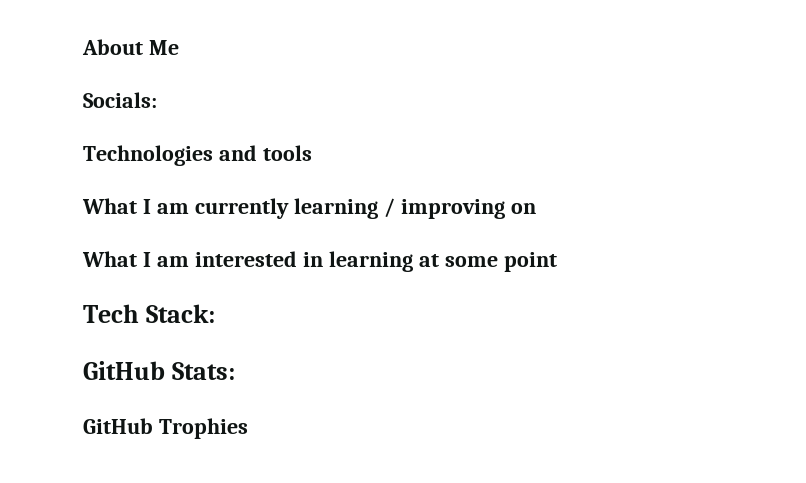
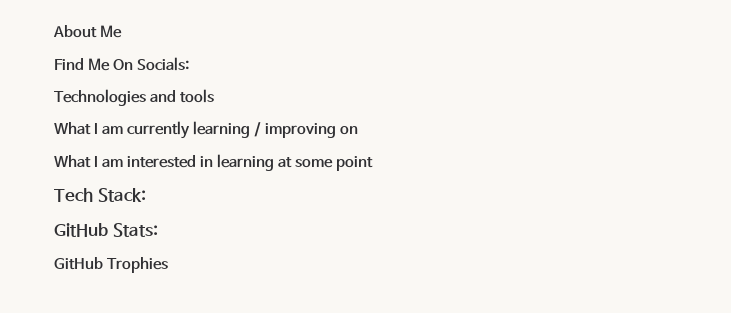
(179, 47) none -> [54,58,134,71] Find Me On

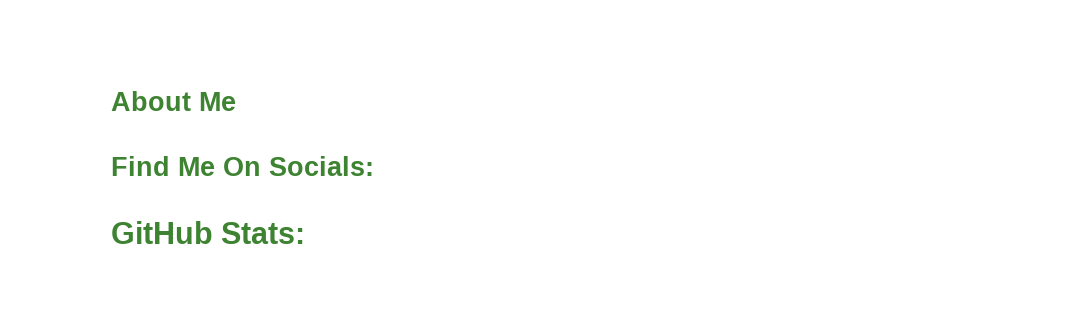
[54,89,215,106] [54,121,359,139] [54,154,374,171] [54,188,146,202] // Technologies and tools // What I am currently learning / improving on // What I am interested in learning at some point // Tech Stack: -> (374, 166) none
[54,257,169,273] // GitHub Trophies -> (306, 233) none

